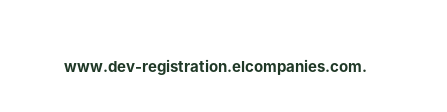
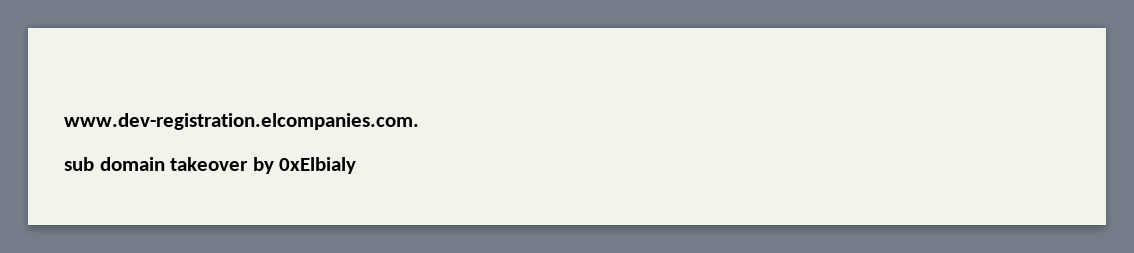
(367, 67) none -> [64,157,357,174] // sub domain takeover by 0xElbialy

